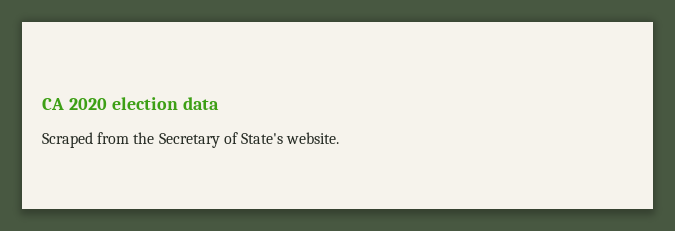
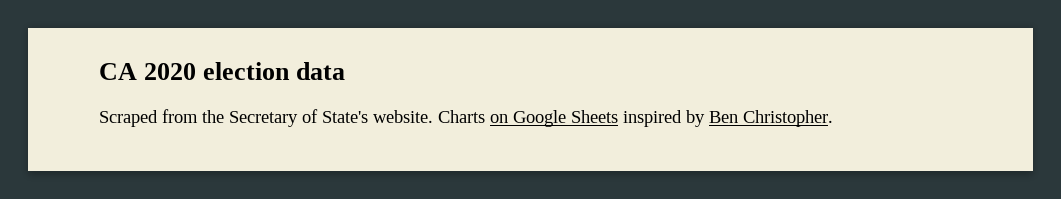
(340, 138) none -> [438,110,833,127] Charts on Google Sheets inspired by Ben Christopher.

